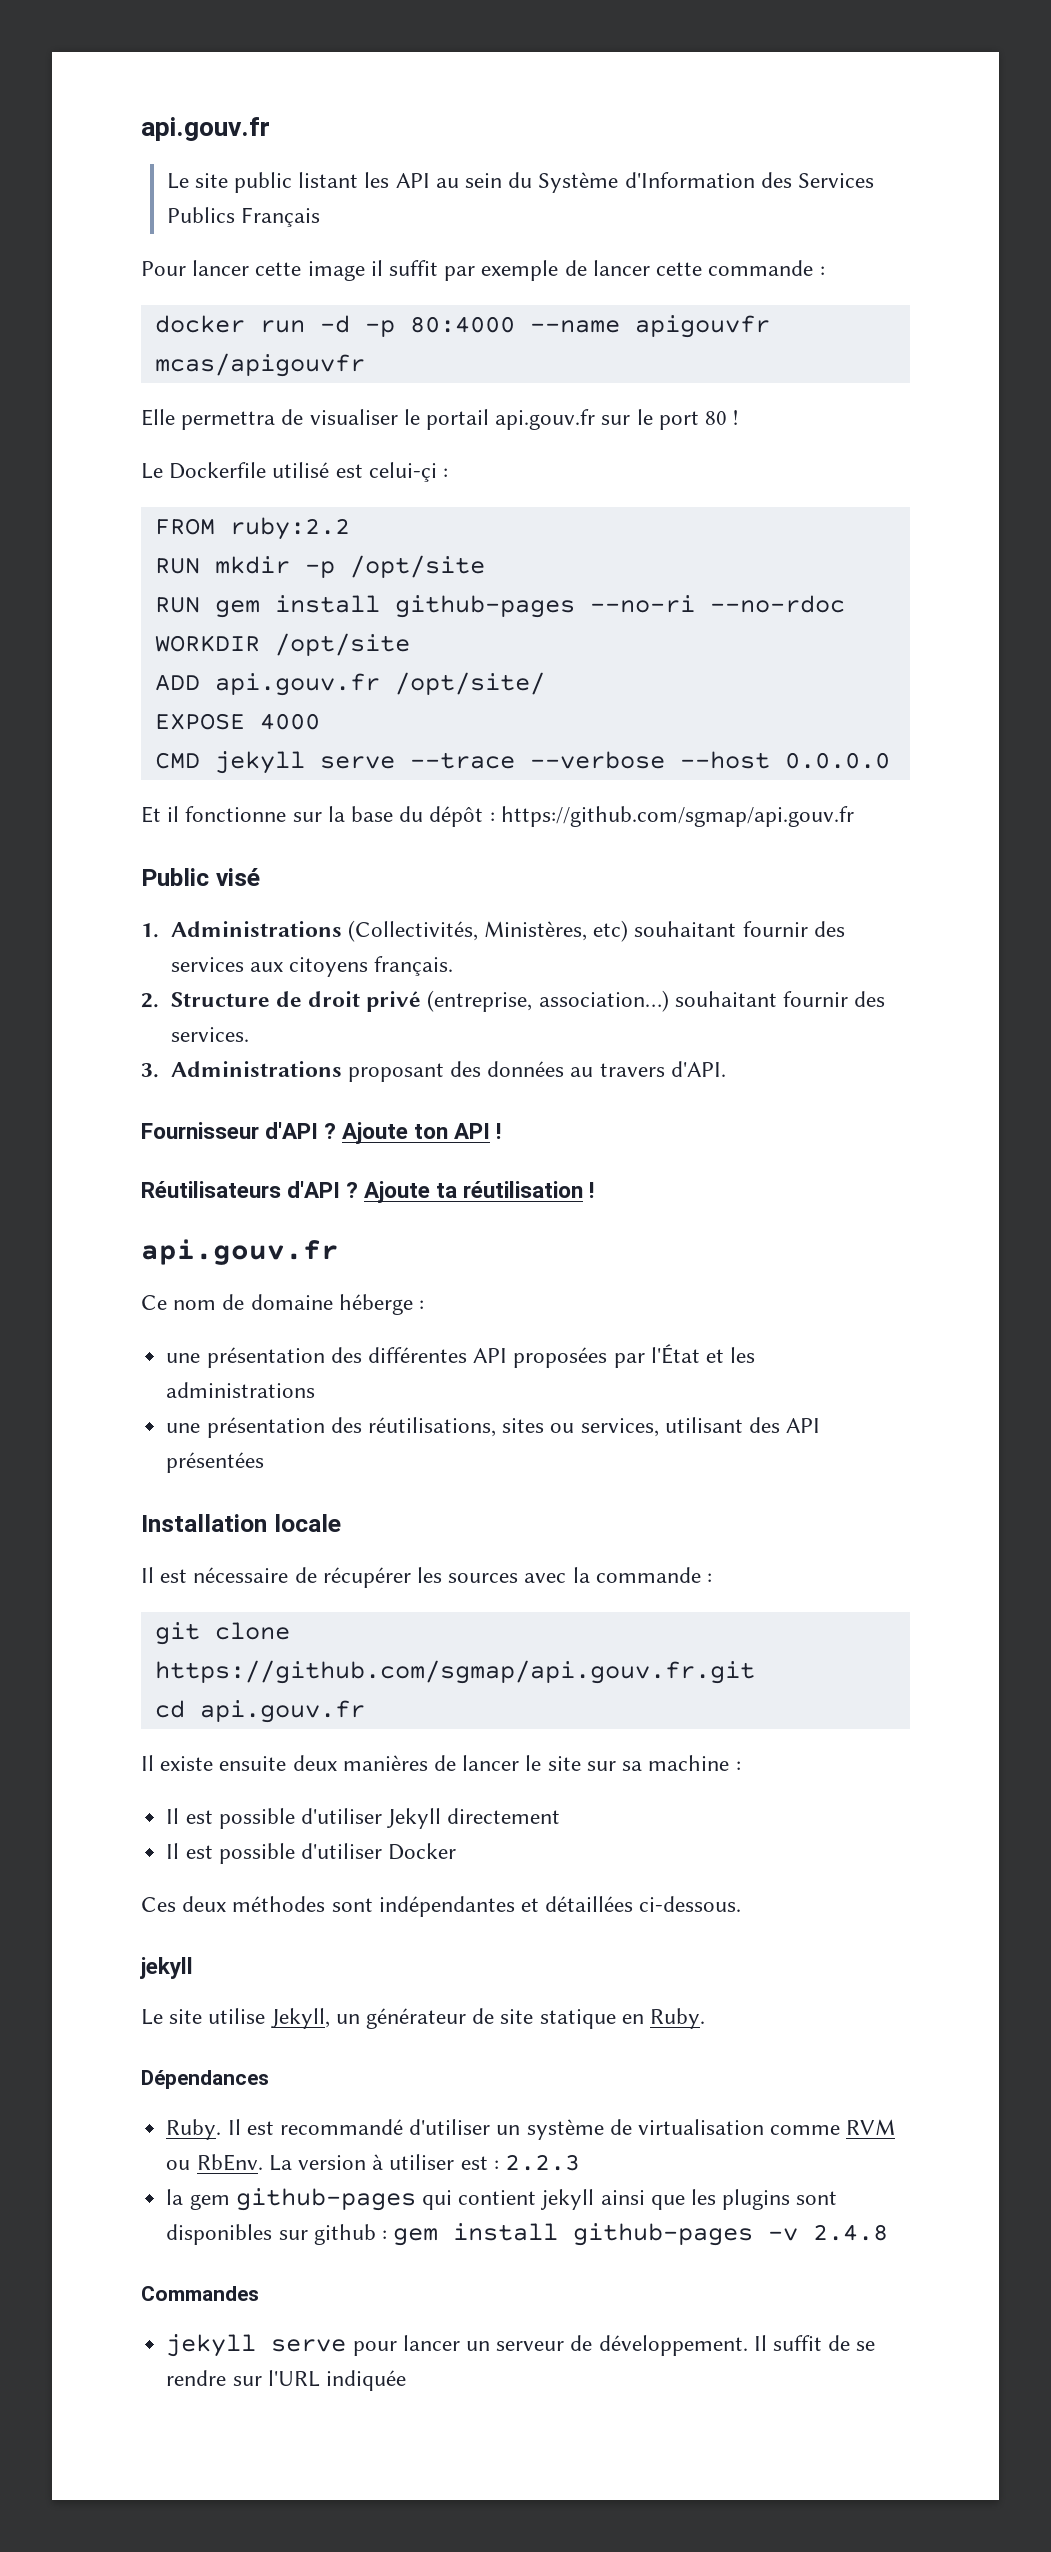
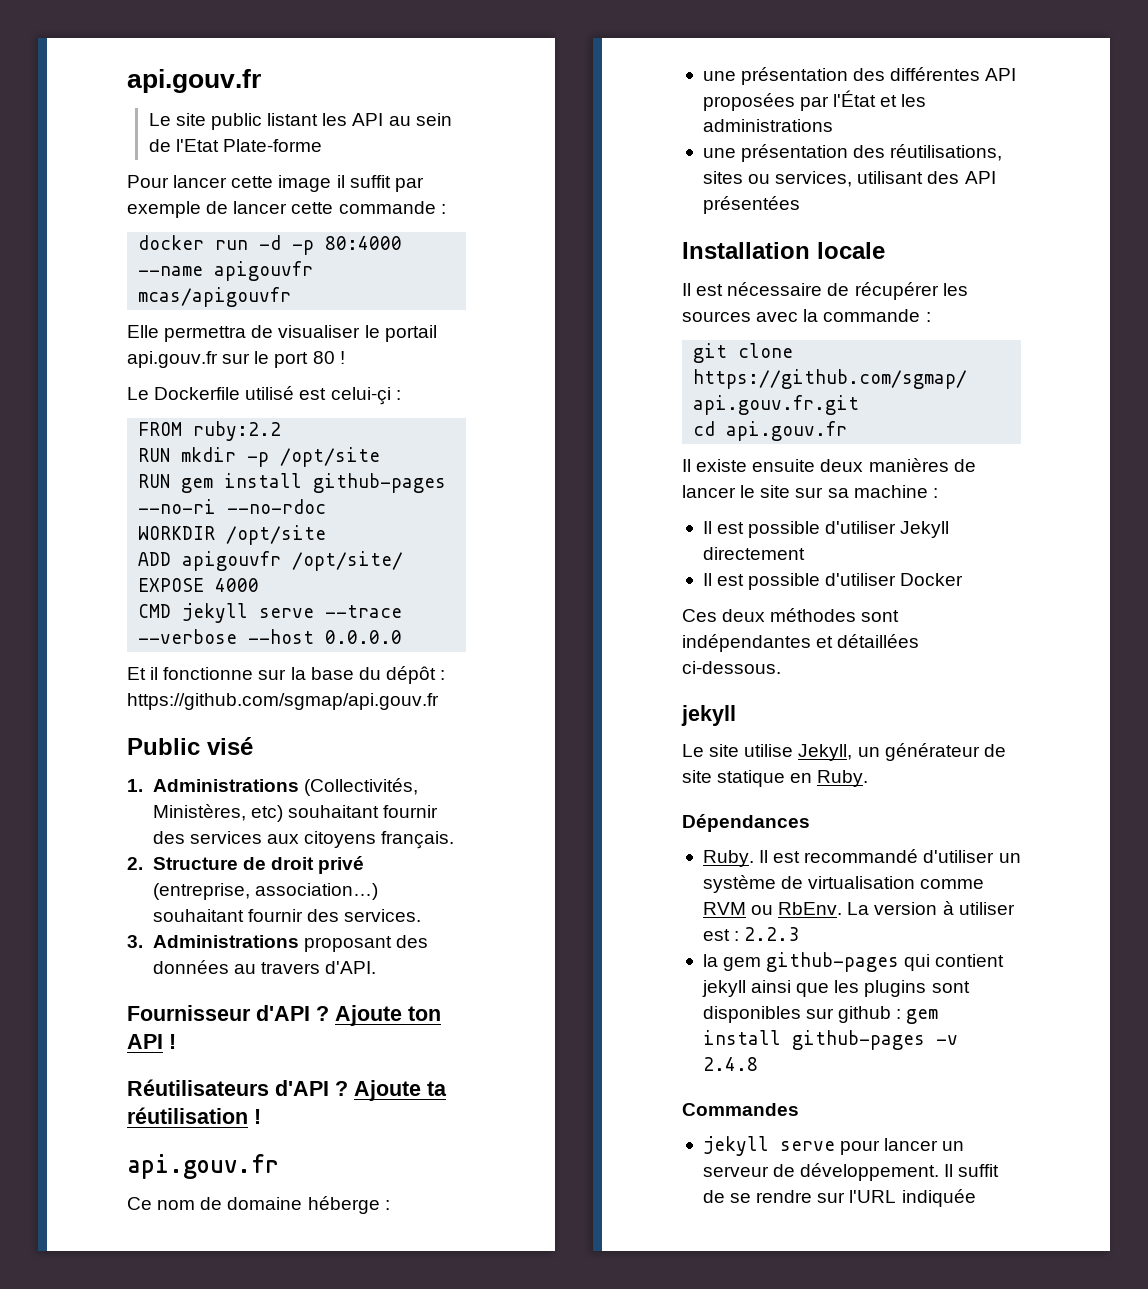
[508,172,875,193] [166,207,320,227] du Système d'Information des Services Publics Français -> [148,139,323,152] de l'Etat Plate-forme
[214,673,380,696] api.gouv.fr -> [182,551,282,571] apigouvfr

